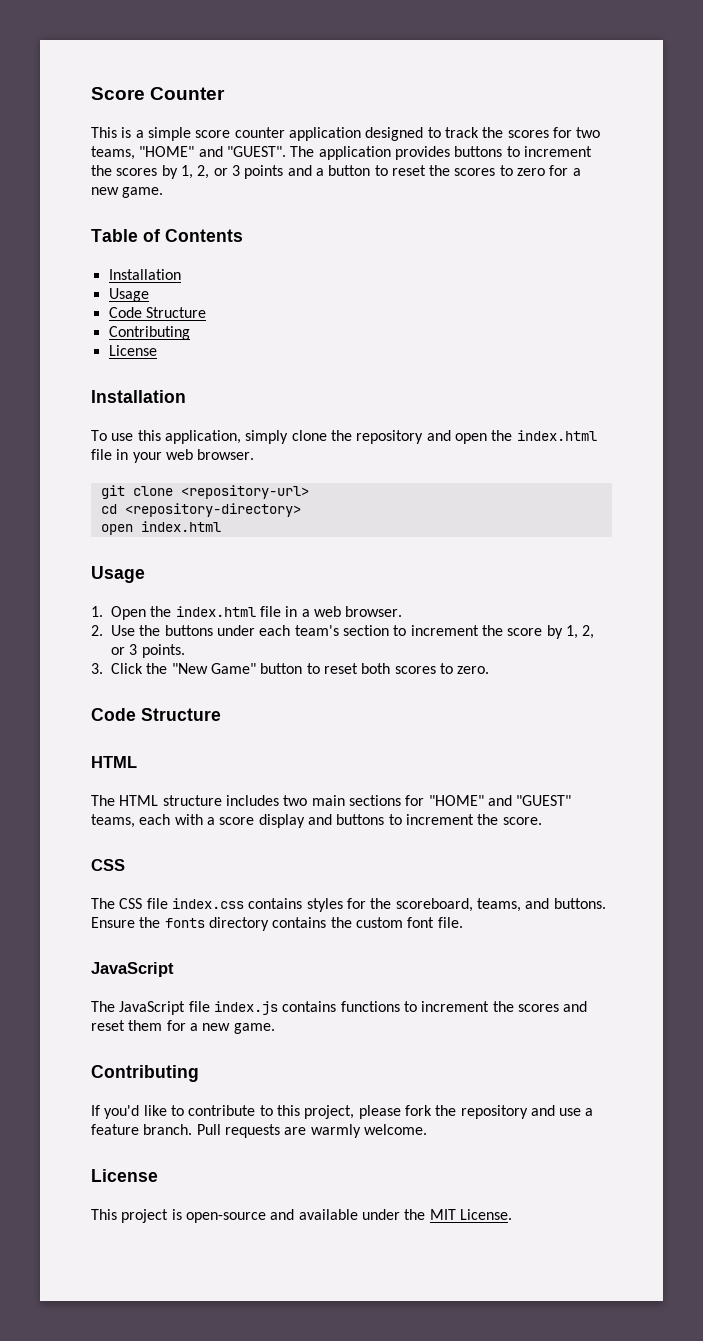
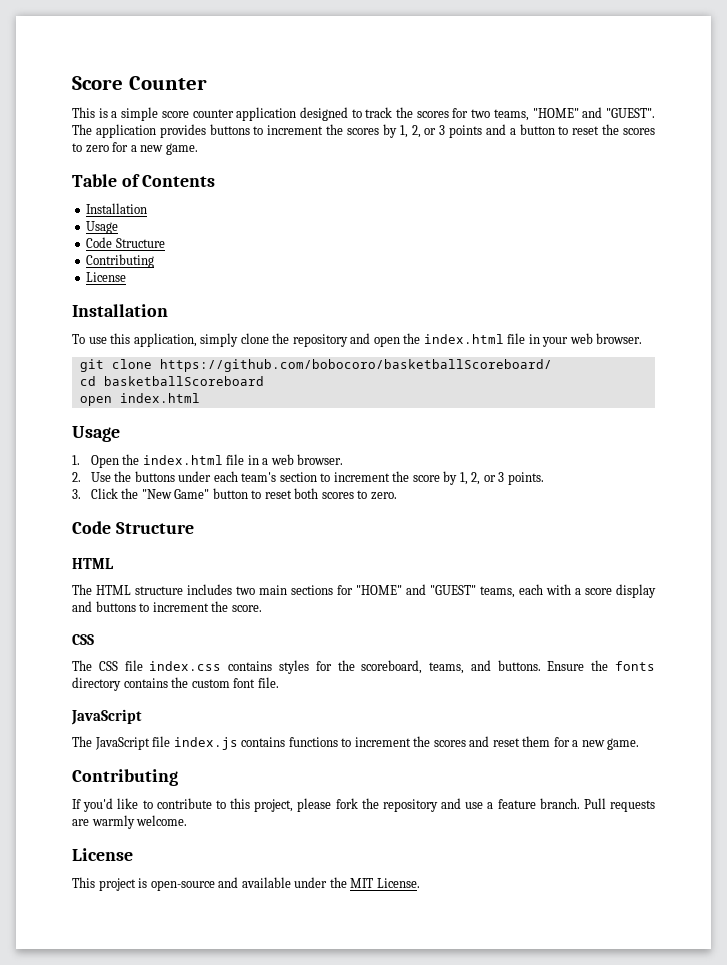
[180,485,309,499] <repository-url> -> [159,359,552,372] https://github.com/bobocoro/basketballScoreboard/
[124,503,301,517] <repository-directory> -> [103,376,264,386] basketballScoreboard

